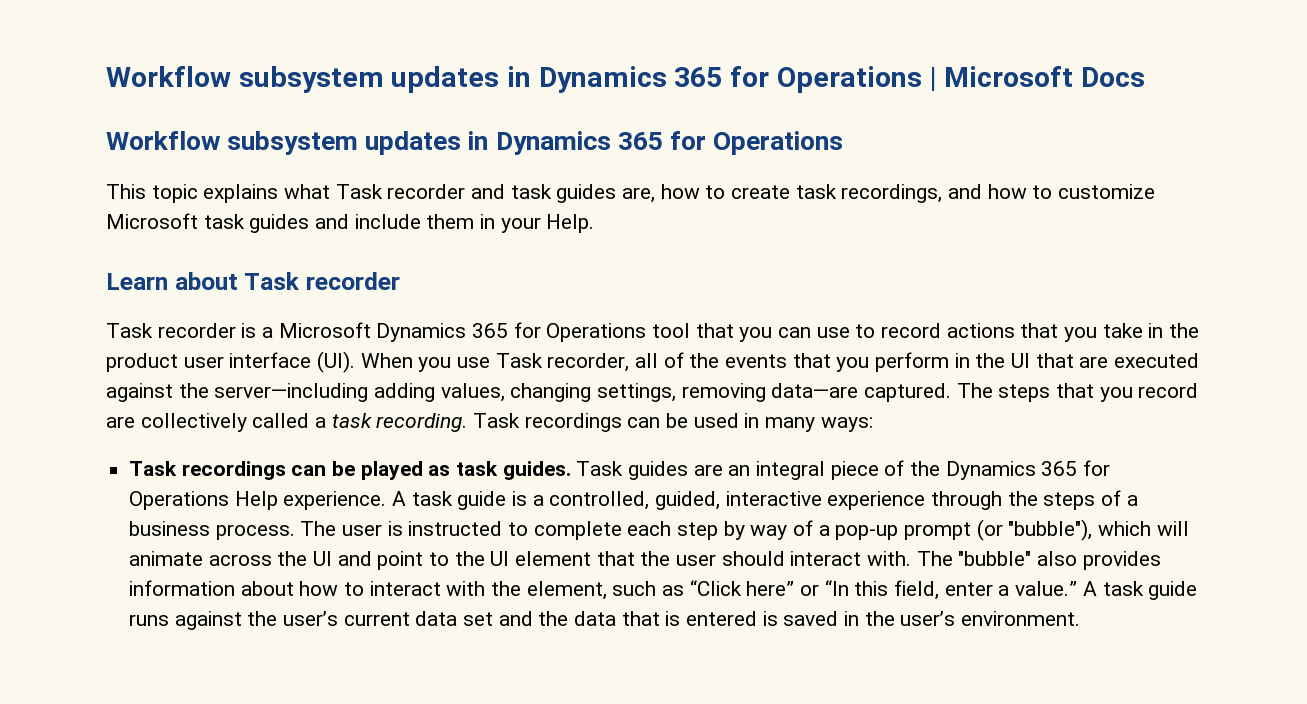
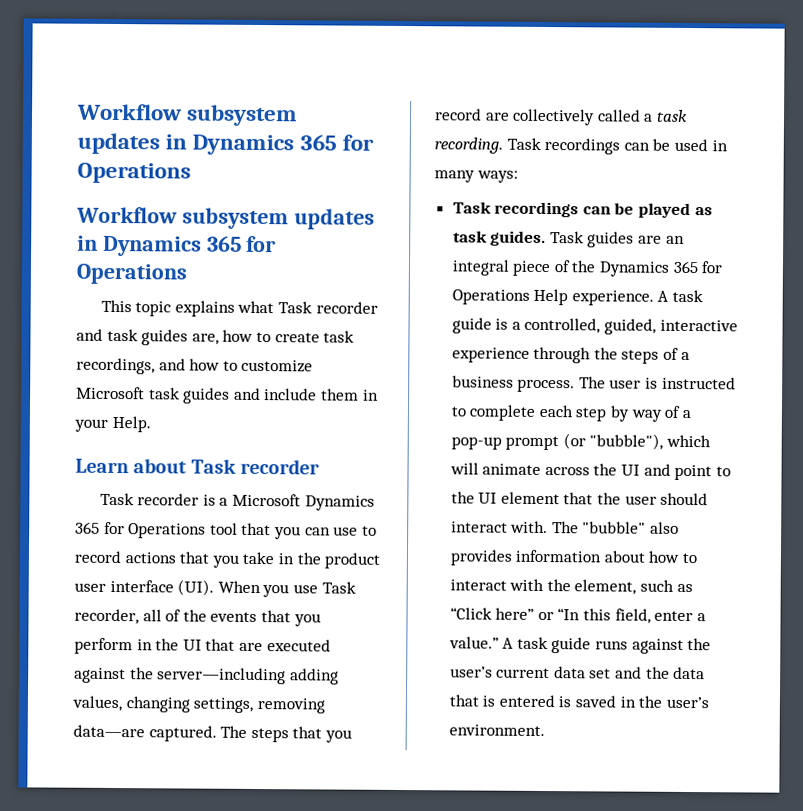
[106,66,1145,93] Workflow subsystem updates in Dynamics 365 for Operations | Microsoft Docs -> [76,103,299,127] [77,132,374,156] [77,162,191,184] Workflow subsystem updates in Dynamics 365 for Operations

